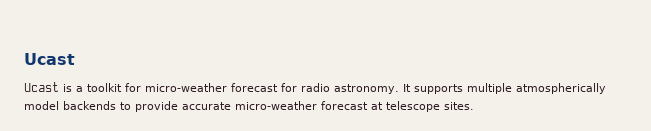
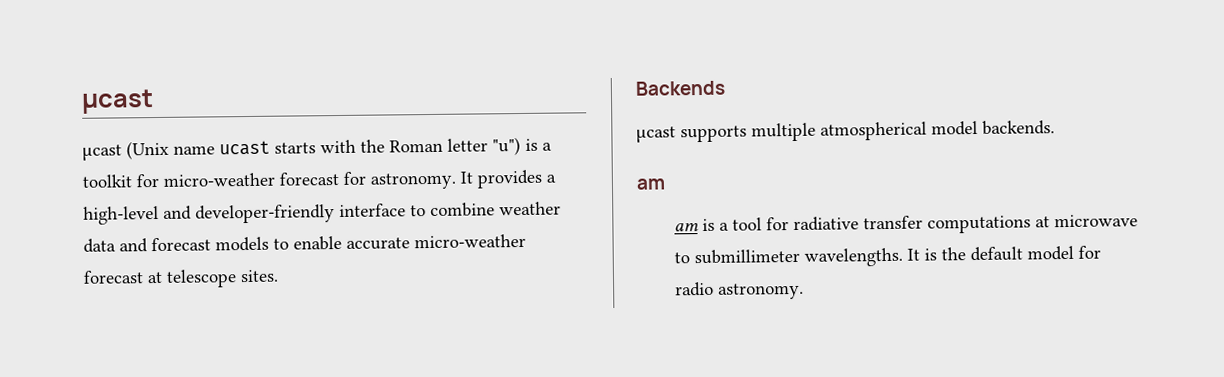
[24,53,75,65] [24,82,59,92] Ucast // Ucast -> [81,89,154,114] [82,137,521,161] µcast // µcast (Unix name ucast starts with the Roman letter "u")
[301,83,330,92] radio -> (366, 178) none
[413,83,606,94] [24,101,178,112] supports multiple atmospherically model backends to provide -> [477,169,556,189] [83,201,561,225] [83,235,342,253] provides a high-level and developer-friendly interface to combine weather data and forecast models to enable
(474, 106) none -> [635,80,725,96] [636,120,1055,143] [636,178,666,190] [673,214,1138,234] [673,245,1101,267] [674,281,804,300] // Backends // µcast supports multiple atmospherical model backends. // am // am is a tool for radiative transfer computations at microwave to submillimeter wavelengths. It is the default model for radio astronomy.

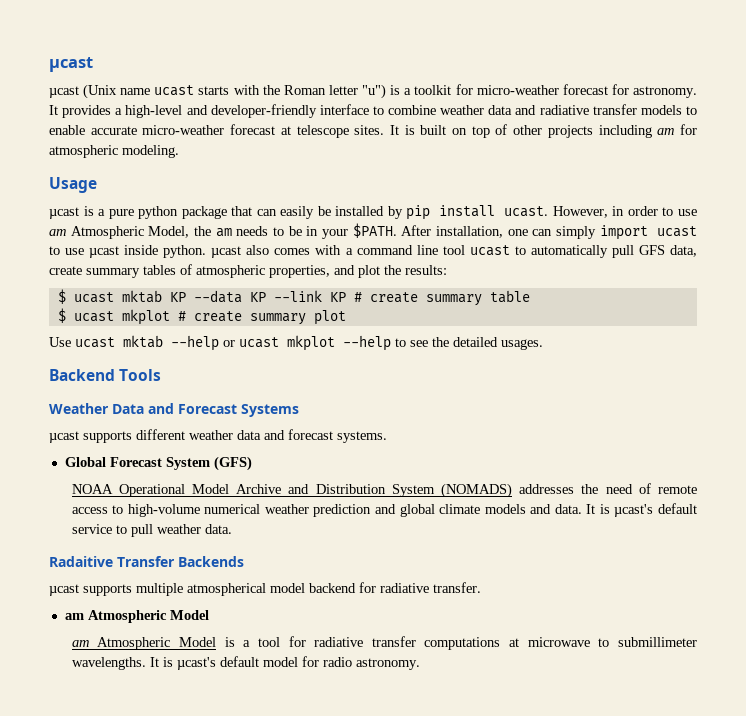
[151,237,211,252] forecast -> [539,104,637,115] radiative transfer
(279, 276) // -> [389,124,697,138] [49,145,179,158] [49,177,97,193] [49,205,697,220] [49,223,698,240] [49,245,697,258] [49,264,447,278] [57,289,530,306] [57,308,346,325] [49,335,543,351] [49,369,162,381] [49,403,299,417] [49,429,387,443] [64,456,252,471] [71,483,697,498] [71,503,697,517] [71,524,232,537] [49,556,175,567] It is built on top of other projects including am for atmospheric modeling. // Usage // µcast is a pure python package that can easily be installed by pip install ucast. However, in order to use am Atmospheric Model, the am needs to be in your $PATH. After installation, one can simply import ucast to use µcast inside python. µcast also comes with a command line tool ucast to automatically pull GFS data, create summary tables of atmospheric properties, and plot the results: // $ ucast mktab KP --data KP --link KP # create summary table // $ ucast mkplot # create summary plot // Use ucast mktab --help or ucast mkplot --help to see the detailed usages. // Backend Tools // Weather Data and Forecast Systems // µcast supports different weather data and forecast systems. // Global Forecast System (GFS) // NOAA Operational Model Archive and Distribution System (NOMADS) addresses the need of remote access to high-volume numerical weather prediction and global climate models and data. It is µcast's default service to pull weather data. // Radaitive Transfer
[982,120,1055,135] [636,178,666,190] [673,223,699,232] backends. // am // am -> [309,582,481,593] [64,610,209,623] [71,637,216,650] backend for radiative transfer. // am Atmospheric Model // am Atmospheric Model
[940,247,966,261] the -> [176,657,216,670] µcast's

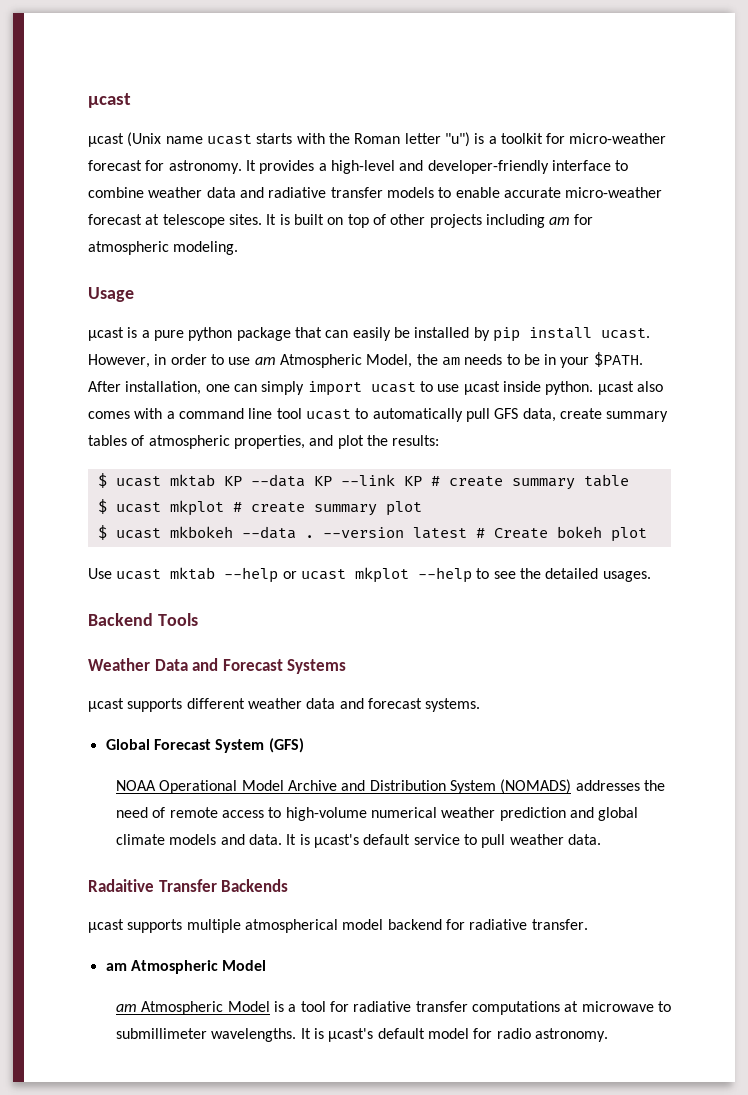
(346, 317) none -> [97,525,647,542] // $ ucast mkbokeh --data . --version latest # Create bokeh plot

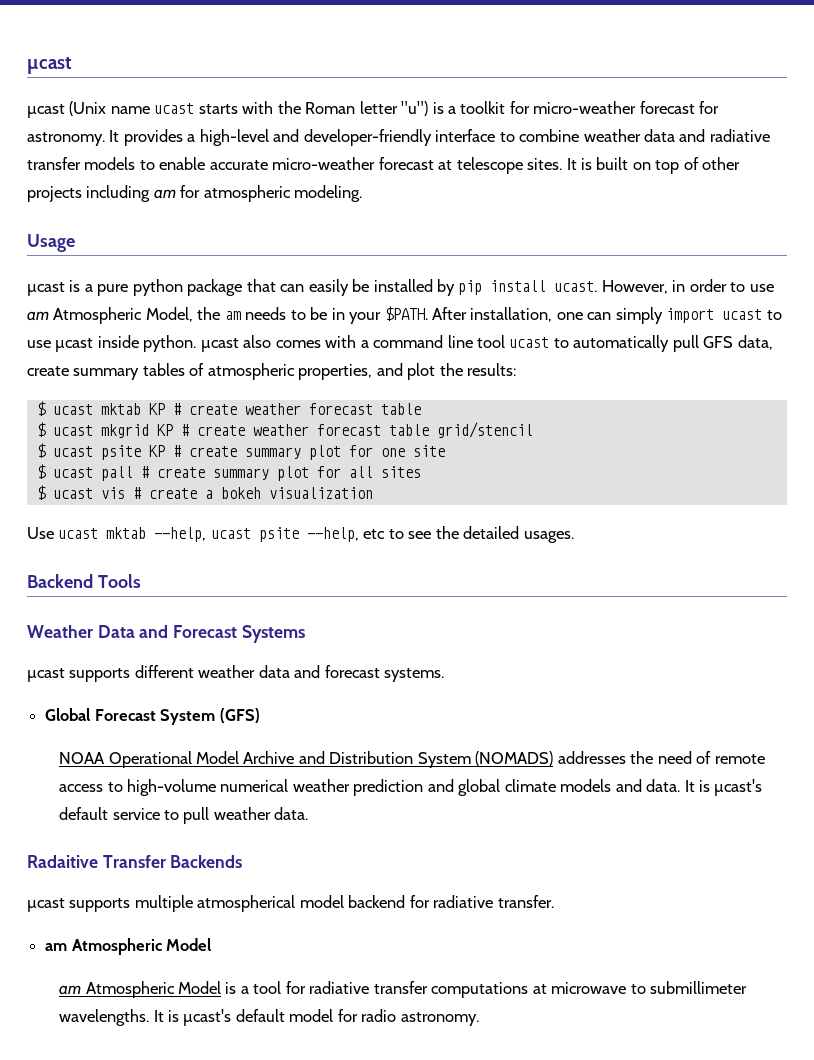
[250,474,629,490] [97,499,422,516] [97,525,647,542] [88,567,472,583] --data KP --link KP # create summary table // $ ucast mkplot # create summary plot // $ ucast mkbokeh --data . --version latest # Create bokeh plot // Use ucast mktab --help or ucast mkplot --help -> [172,403,421,415] [36,422,533,438] [36,443,445,460] [36,464,421,481] [36,485,373,500] [27,527,386,542] # create weather forecast table // $ ucast mkgrid KP # create weather forecast table grid/stencil // $ ucast psite KP # create summary plot for one site // $ ucast pall # create summary plot for all sites // $ ucast vis # create a bokeh visualization // Use ucast mktab --help, ucast psite --help, etc

